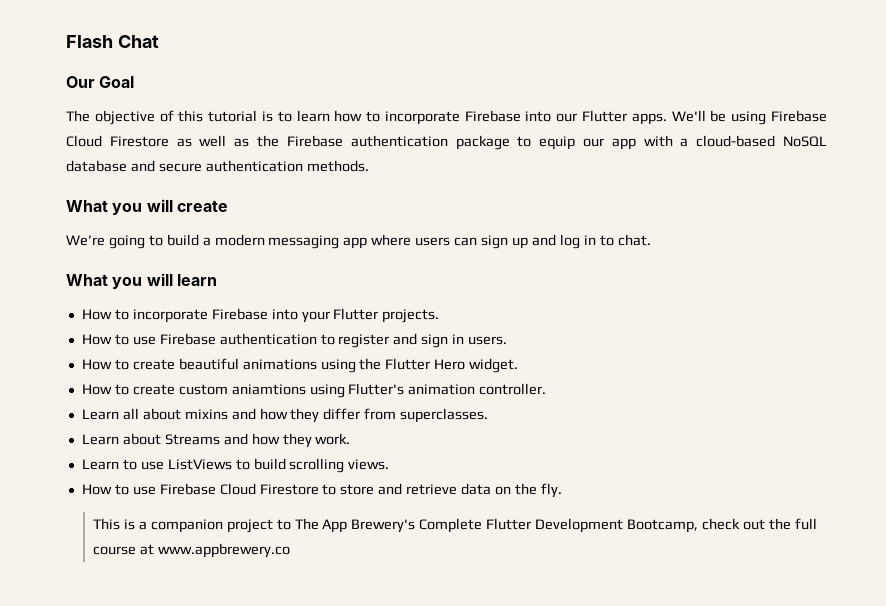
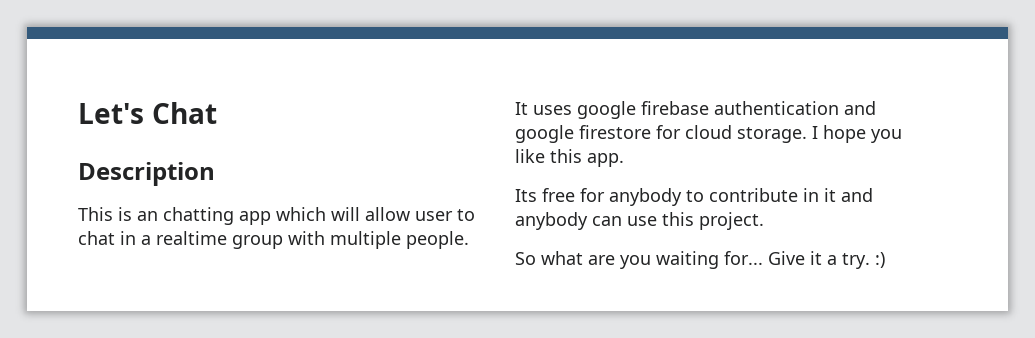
[66,35,113,48] Flash -> [78,103,144,124] Let's
[66,76,135,88] [66,110,827,125] [66,135,827,150] [66,160,369,172] [66,199,228,215] [66,234,651,249] [66,273,217,289] [81,308,440,323] [81,333,508,348] [81,358,519,373] [81,383,547,398] [81,408,489,423] [81,433,351,448] [81,458,390,473] [81,483,562,498] [93,518,817,533] [93,543,290,558] Our Goal // The objective of this tutorial is to learn how to incorporate Firebase into our Flutter apps. We'll be using Firebase Cloud Firestore as well as the Firebase authentication package to equip our app with a cloud-based NoSQL database and secure authentication methods. // What you will create // We’re going to build a modern messaging app where users can sign up and log in to chat. // What you will learn // How to incorporate Firebase into your Flutter projects. // How to use Firebase authentication to register and sign in users. // How to create beautiful animations using the Flutter Hero widget. // How to create custom aniamtions using Flutter's animation controller. // Learn all about mixins and how they differ from superclasses. // Learn about Streams and how they work. // Learn to use ListViews to build scrolling views. // How to use Firebase Cloud Firestore to store and retrieve data on the fly. // This is a companion project to The App Brewery's Complete Flutter Development Bootcamp, check out the full course at www.appbrewery.co -> [78,162,215,186] [78,207,475,225] [78,231,469,249] [515,101,876,119] [515,125,902,143] [515,149,624,167] [515,188,873,206] [515,212,764,230] [515,251,885,269] Description // This is an chatting app which will allow user to chat in a realtime group with multiple people. It uses google firebase authentication and google firestore for cloud storage. I hope you like this app. // Its free for anybody to contribute in it and anybody can use this project. // So what are you waiting for... Give it a try. :)

